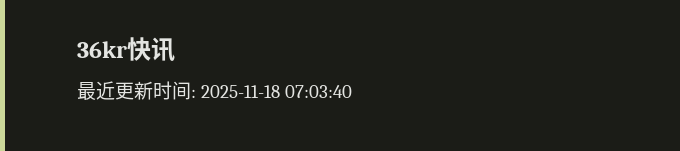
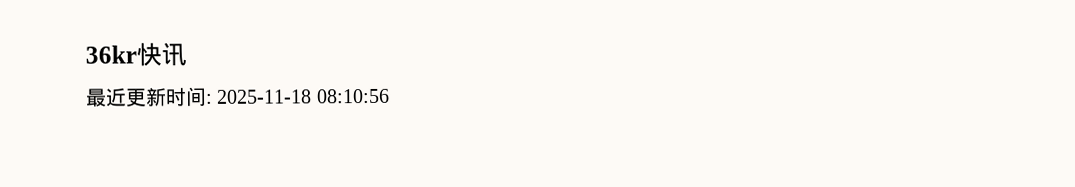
[285,85,353,98] 07:03:40 -> [315,88,390,104] 08:10:56

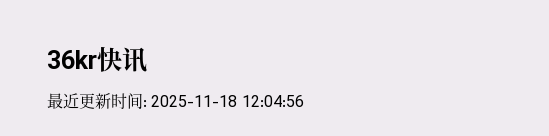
[315,88,390,104] 08:10:56 -> [241,95,304,107] 12:04:56

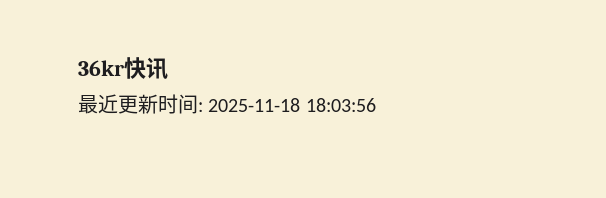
[241,95,304,107] 12:04:56 -> [305,98,376,112] 18:03:56

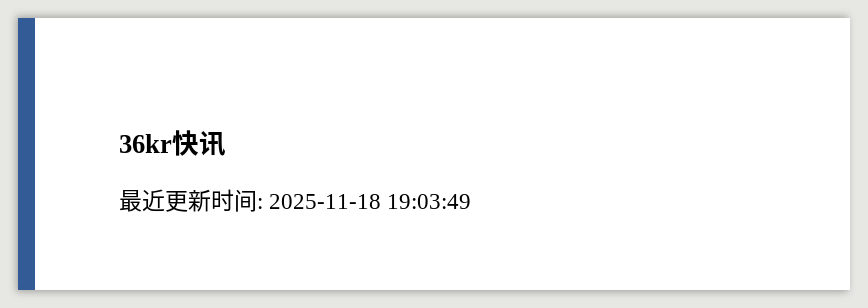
[305,98,376,112] 18:03:56 -> [387,194,472,209] 19:03:49

